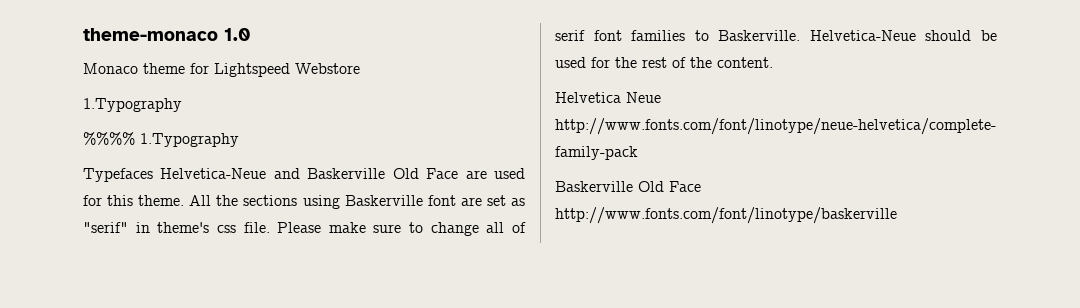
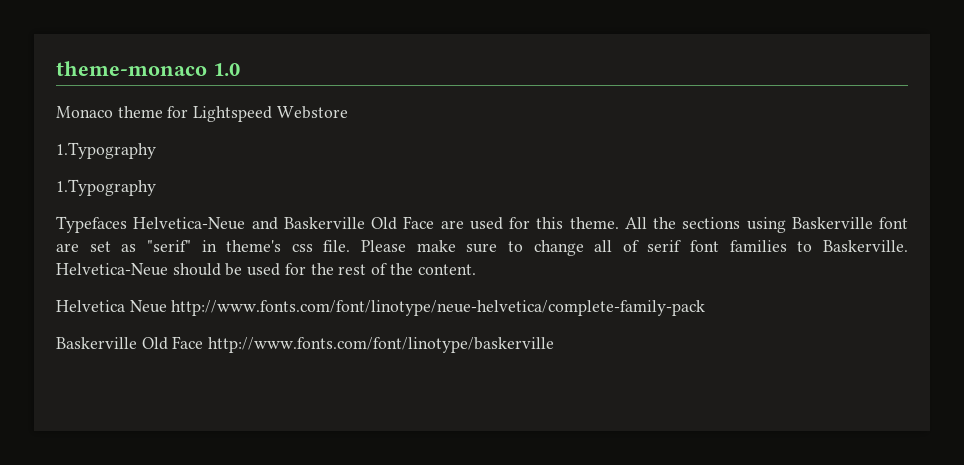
[83,132,135,145] %%%% -> (156, 150) none

